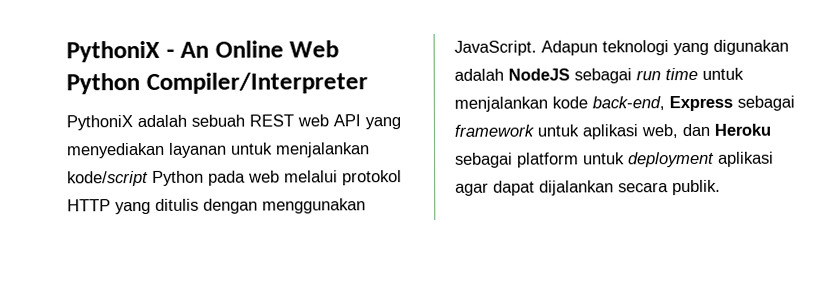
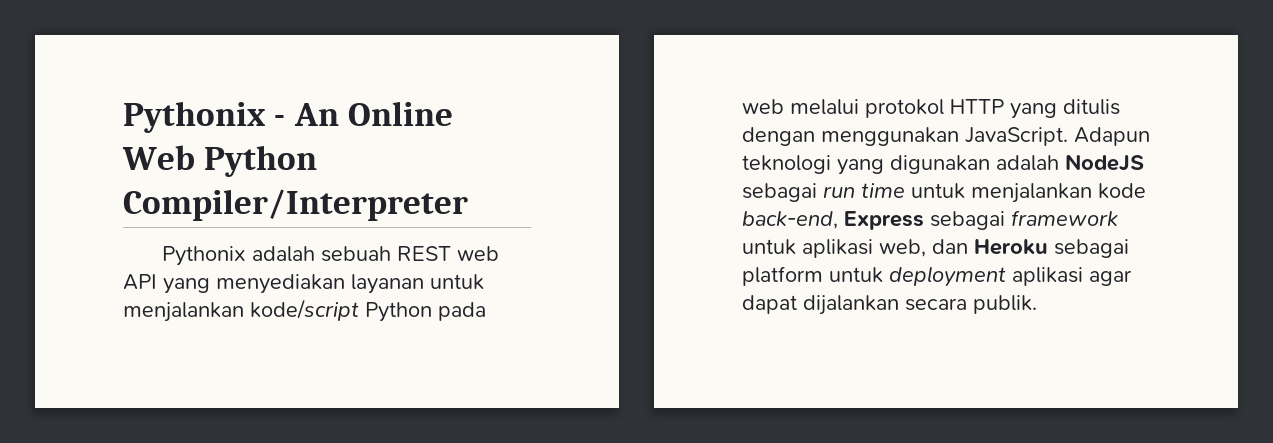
[66,40,160,63] PythoniX -> [123,101,266,133] Pythonix
[66,115,133,131] PythoniX -> [161,246,246,266] Pythonix

